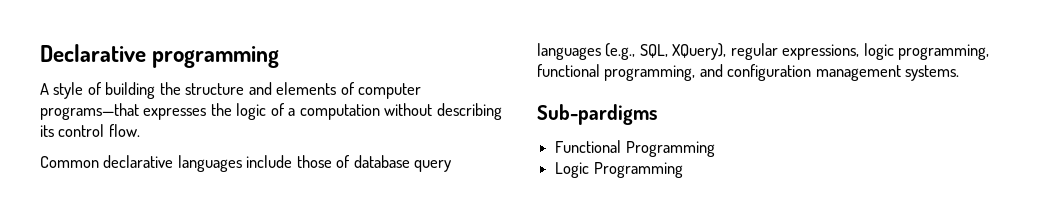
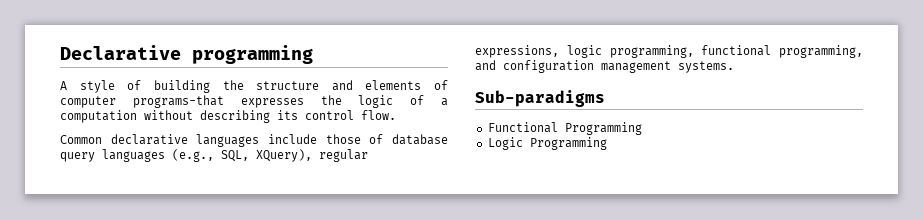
[40,103,139,120] programs—that -> [132,95,224,108] programs-that
[537,104,657,125] Sub-pardigms -> [475,90,605,107] Sub-paradigms

